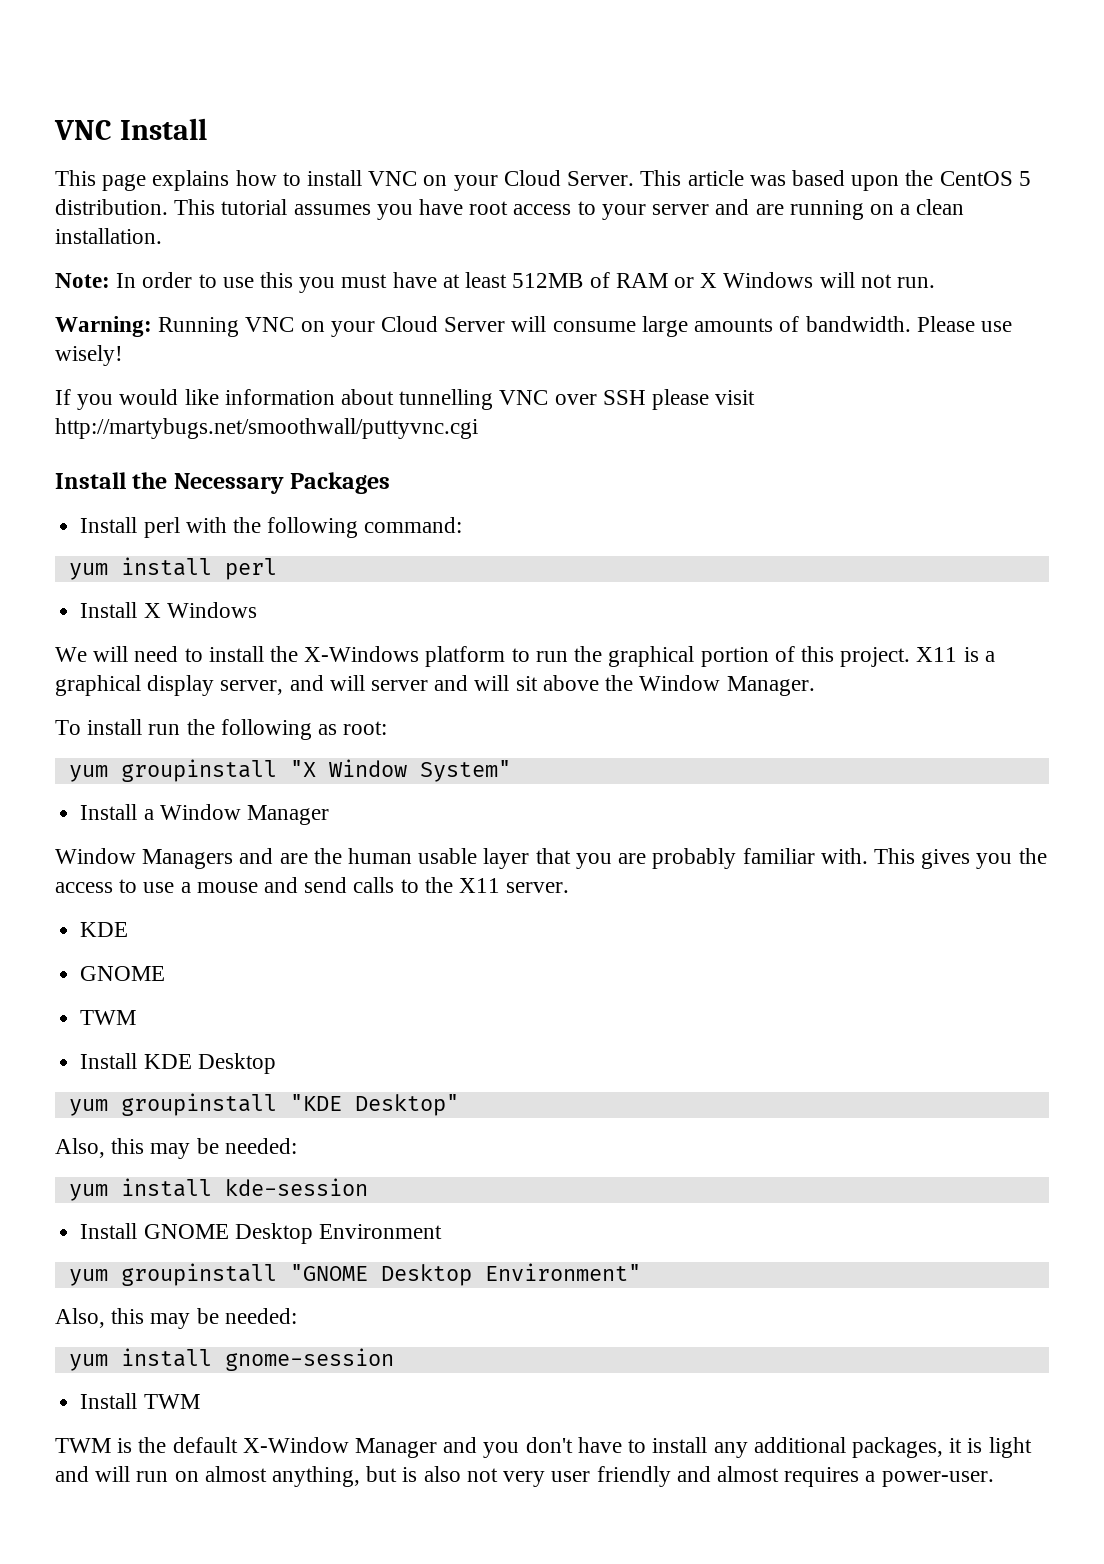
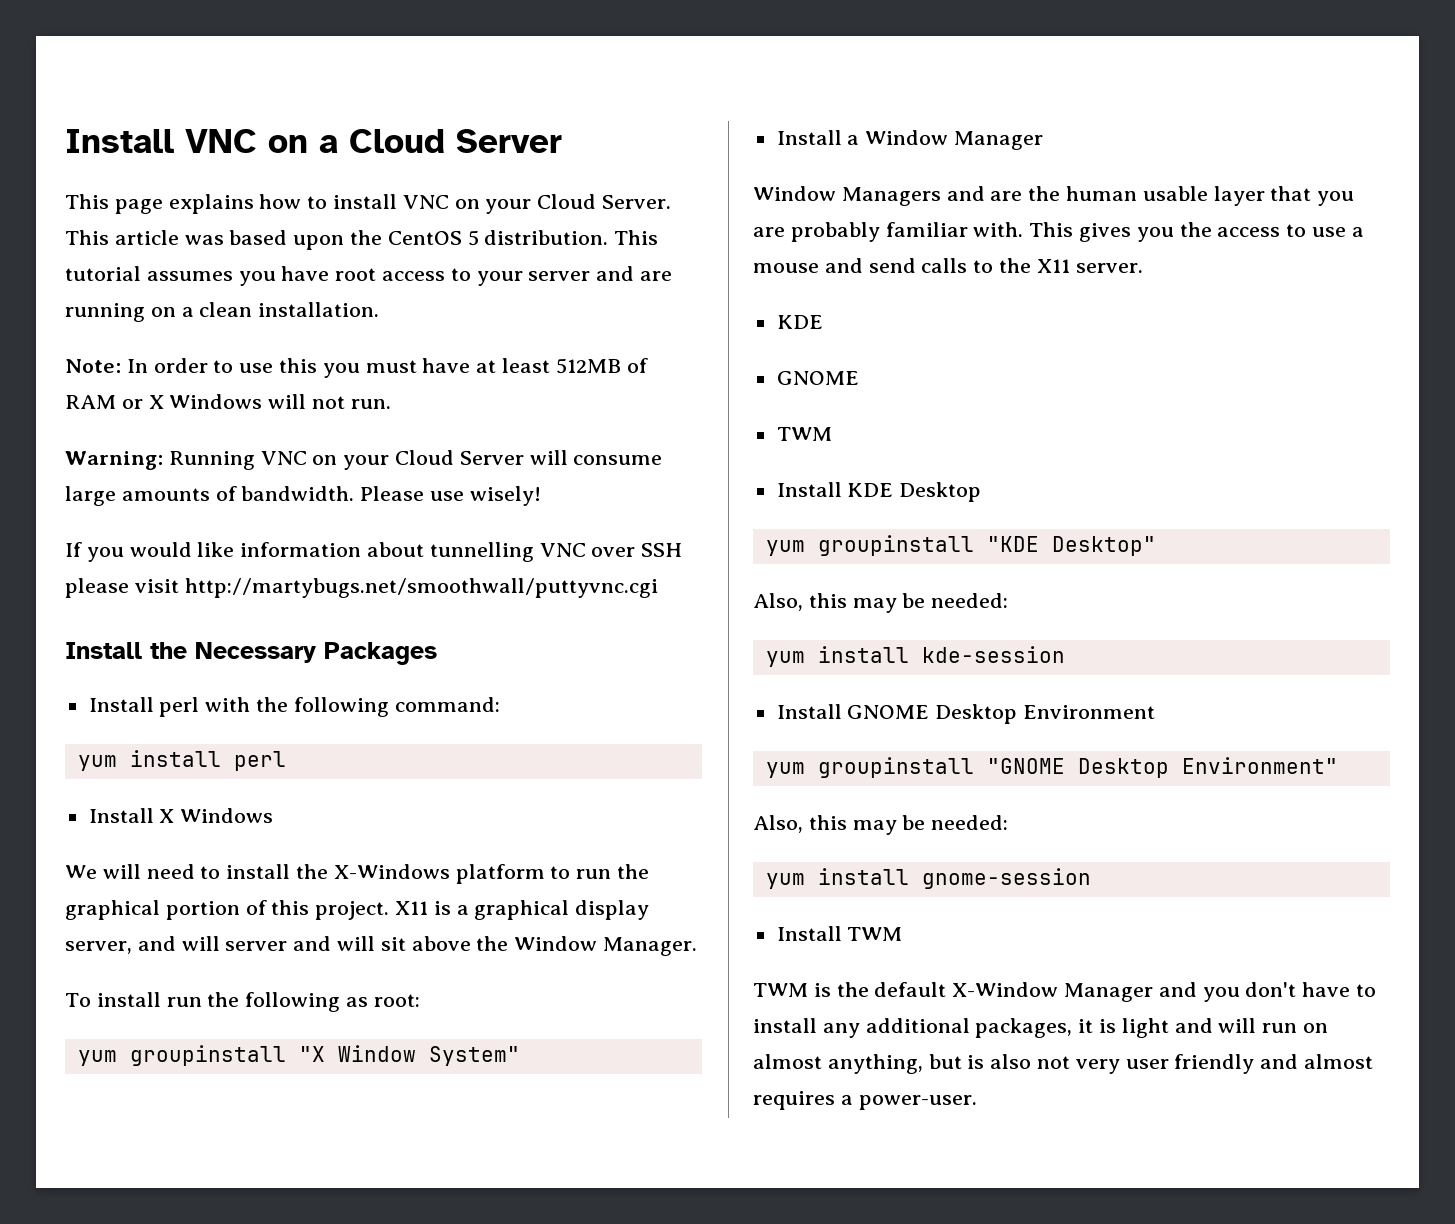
[54,118,208,140] VNC Install -> [65,129,562,153] Install VNC on a Cloud Server

